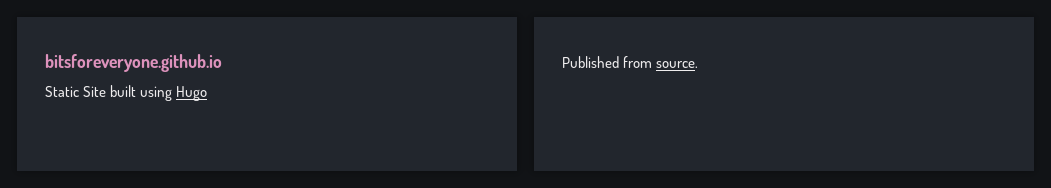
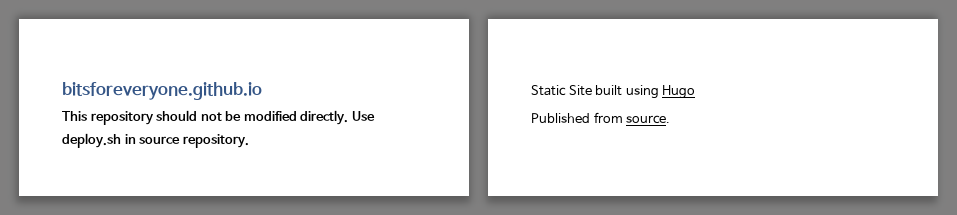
(222, 63) none -> [62,110,375,125] [62,133,249,148] // This repository should not be modified directly. Use deploy.sh in source repository.

